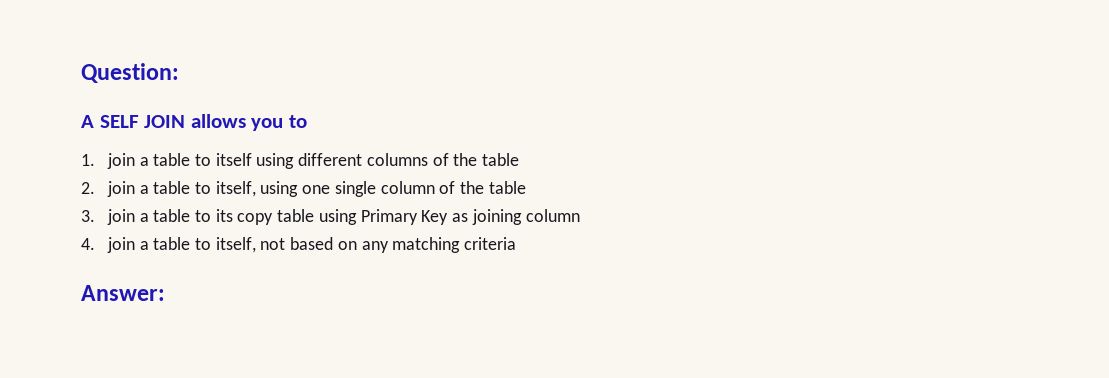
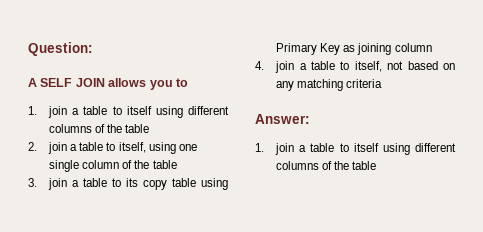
(165, 293) none -> [255,143,456,155] [276,161,377,170] // 1. join a table to itself using different columns of the table

